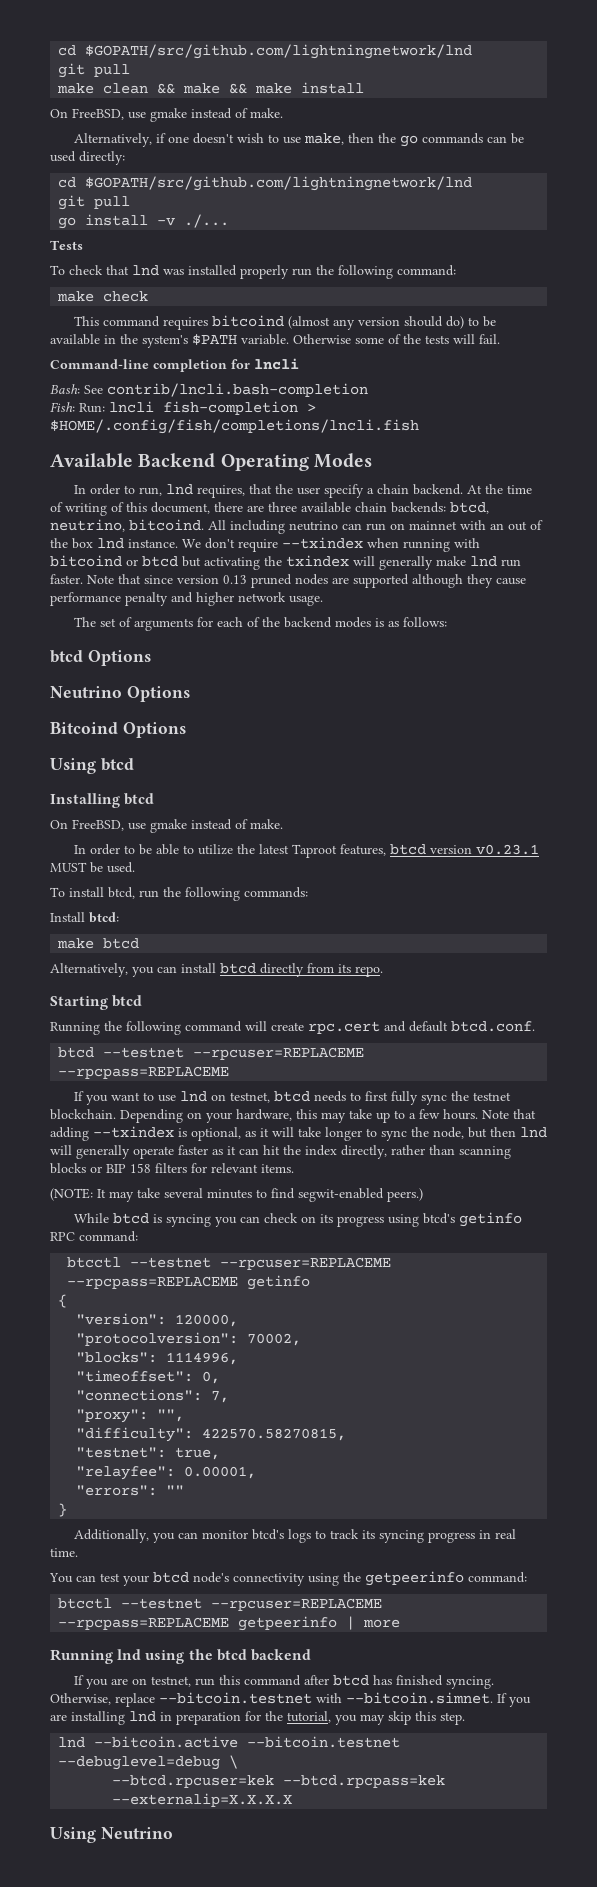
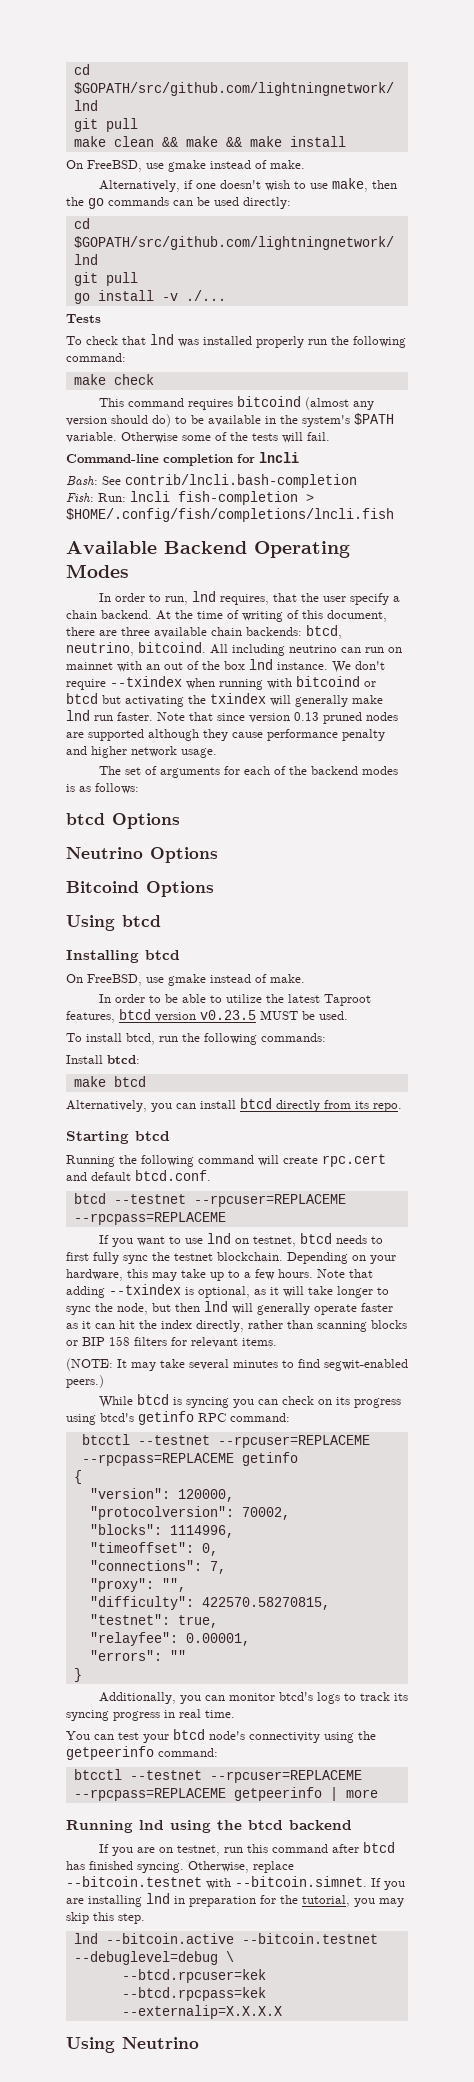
[476,844,540,855] v0.23.1 -> [200,1010,256,1020] v0.23.5

